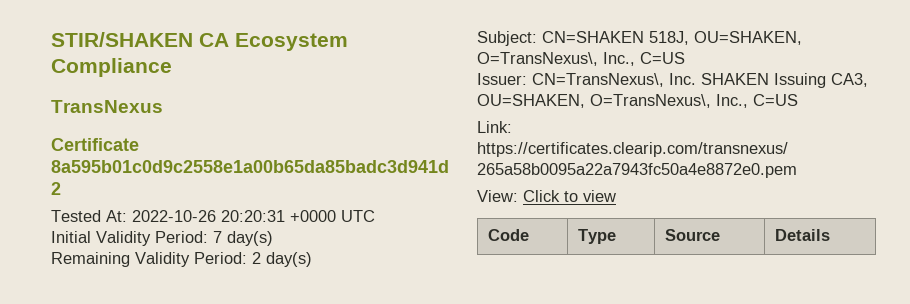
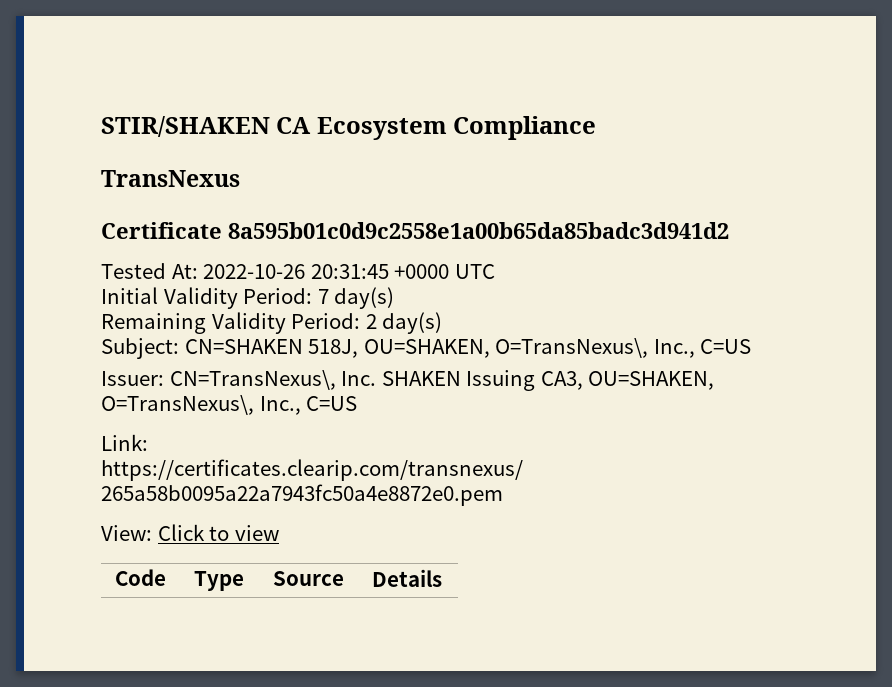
[221,210,285,222] 20:20:31 -> [310,264,389,279] 20:31:45

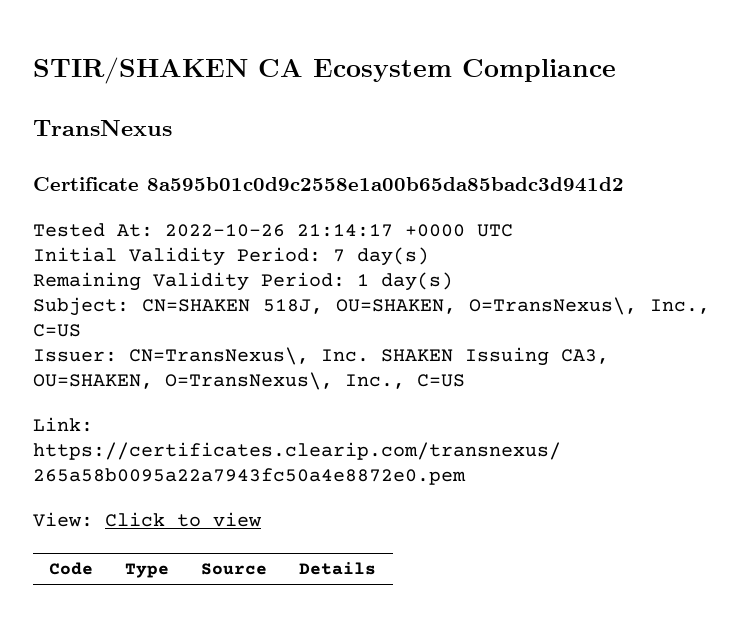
[310,264,389,279] 20:31:45 -> [297,224,393,237] 21:14:17
[365,314,377,329] 2 -> [357,274,369,286] 1

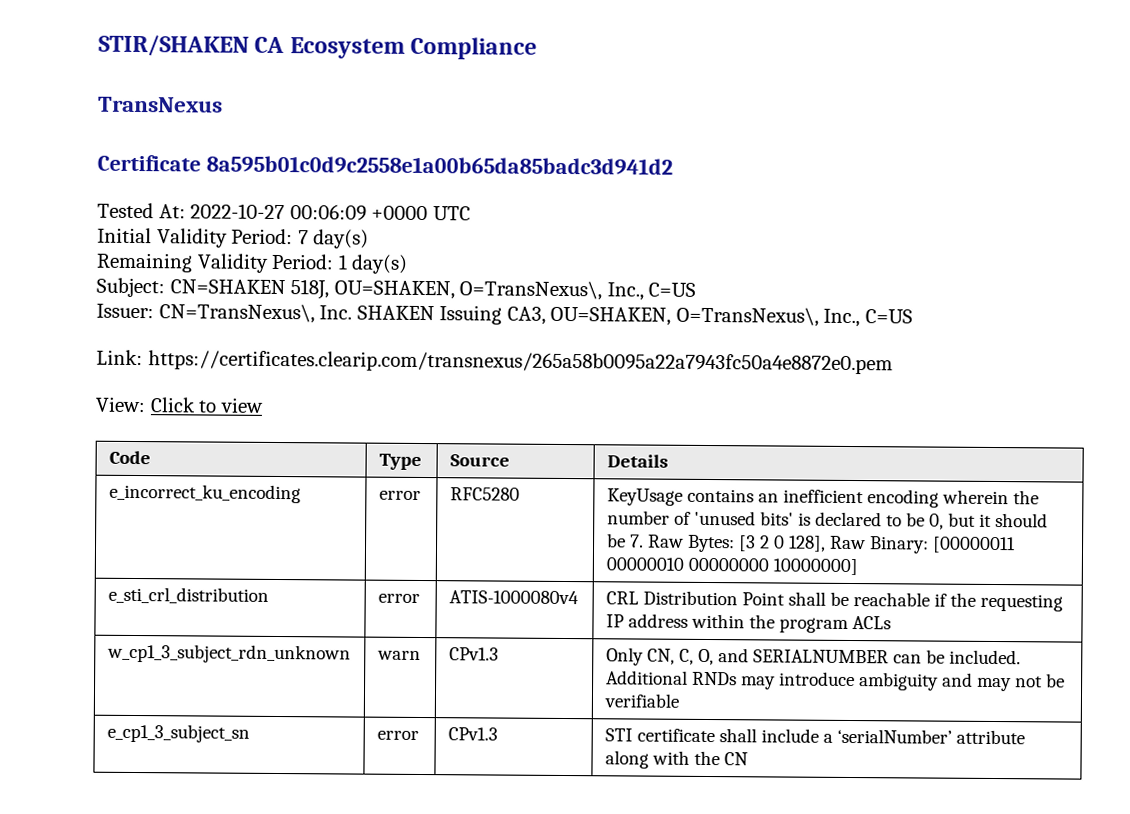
[165,224,393,237] 2022-10-26 21:14:17 -> [190,203,367,221] 2022-10-27 00:06:09
(376, 568) none -> [108,483,301,504] [378,490,421,500] [449,487,520,501] [606,488,1039,508] [606,510,1048,530] [606,533,1016,554] [605,557,858,576] [107,586,269,604] [377,593,420,603] [448,590,579,605] [605,590,1063,612] [605,613,891,633] [106,643,351,664] [376,650,421,660] [448,647,499,661] [605,647,1021,666] [605,670,1065,692] [603,693,680,708] [106,723,250,743] [376,730,419,740] [447,727,498,741] [604,728,1025,745] [604,750,748,769] // e_incorrect_ku_encoding | error | RFC5280 | KeyUsage contains an inefficient encoding wherein the number of 'unused bits' is declared to be 0, but it should be 7. Raw Bytes: [3 2 0 128], Raw Binary: [00000011 00000010 00000000 10000000] // e_sti_crl_distribution | error | ATIS-1000080v4 | CRL Distribution Point shall be reachable if the requesting IP address within the program ACLs // w_cp1_3_subject_rdn_unknown | warn | CPv1.3 | Only CN, C, O, and SERIALNUMBER can be included. Additional RNDs may introduce ambiguity and may not be verifiable // e_cp1_3_subject_sn | error | CPv1.3 | STI certificate shall include a ‘serialNumber’ attribute along with the CN

